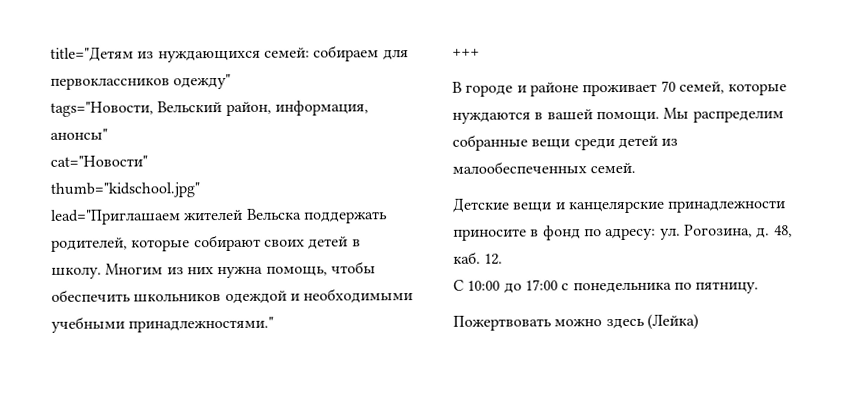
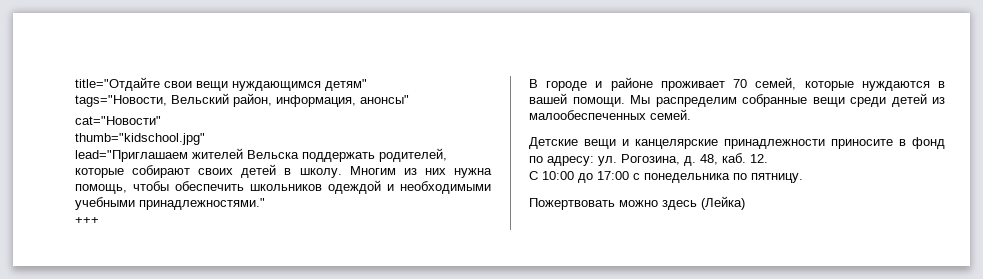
[50,45,409,63] [50,73,232,90] title="Детям из нуждающихся семей: собираем для первоклассников одежду" -> [75,77,367,91] title="Отдайте свои вещи нуждающимся детям"

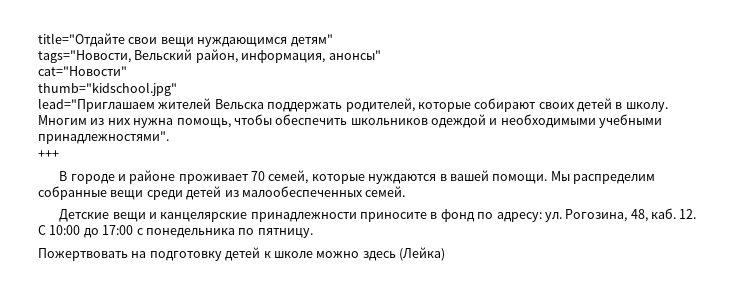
[139,198,265,210] принадлежностями." -> [38,131,169,144] принадлежностями".
[684,156,696,166] д. -> (628, 215) none
(615, 204) none -> [131,247,313,261] на подготовку детей к школе

